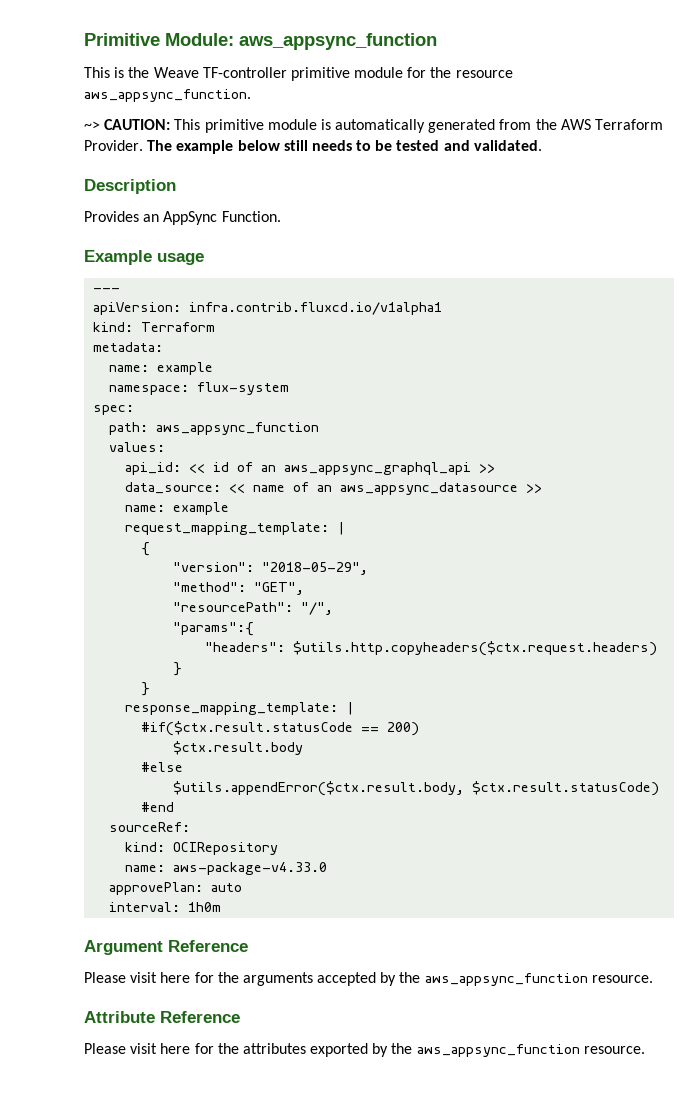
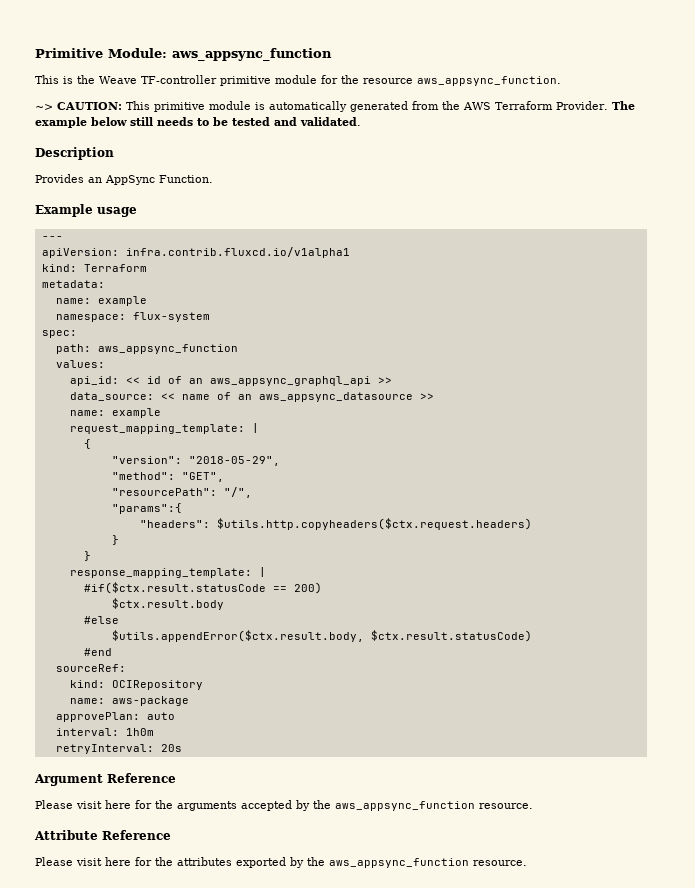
[173,862,328,875] aws-package-v4.33.0 -> [111,696,189,706] aws-package
(222, 907) none -> [55,744,182,754] // retryInterval: 20s

